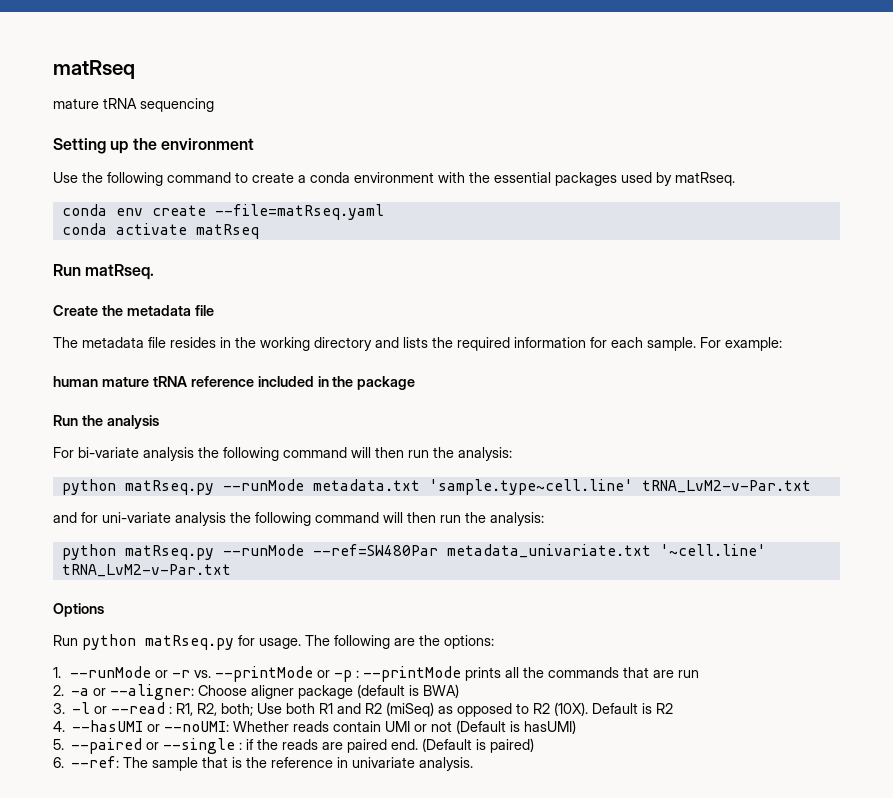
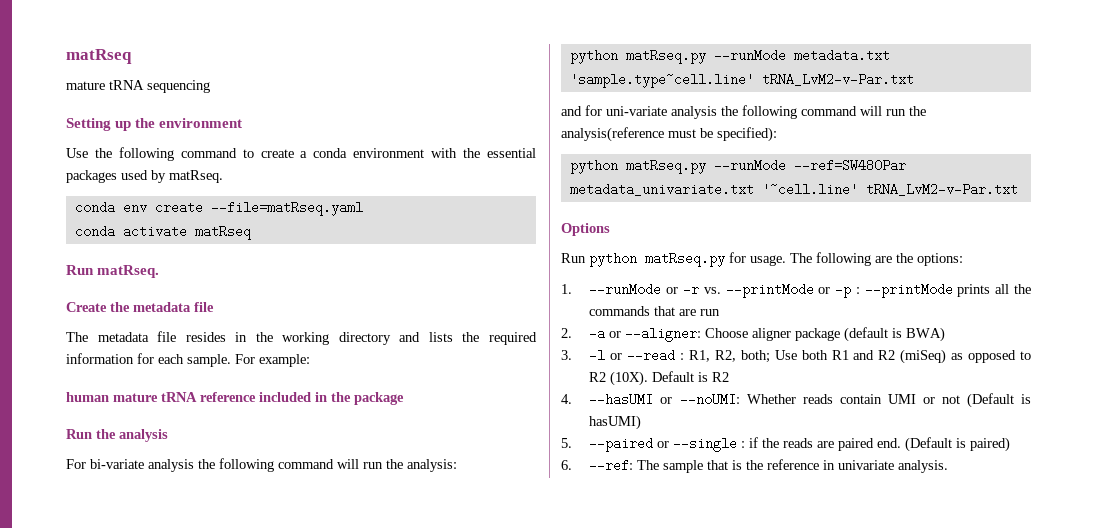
[375,447,404,458] then -> (359, 464) none
[407,512,544,526] then run the analysis: -> [886,106,926,116] [561,127,777,142] run the analysis(reference must be specified):

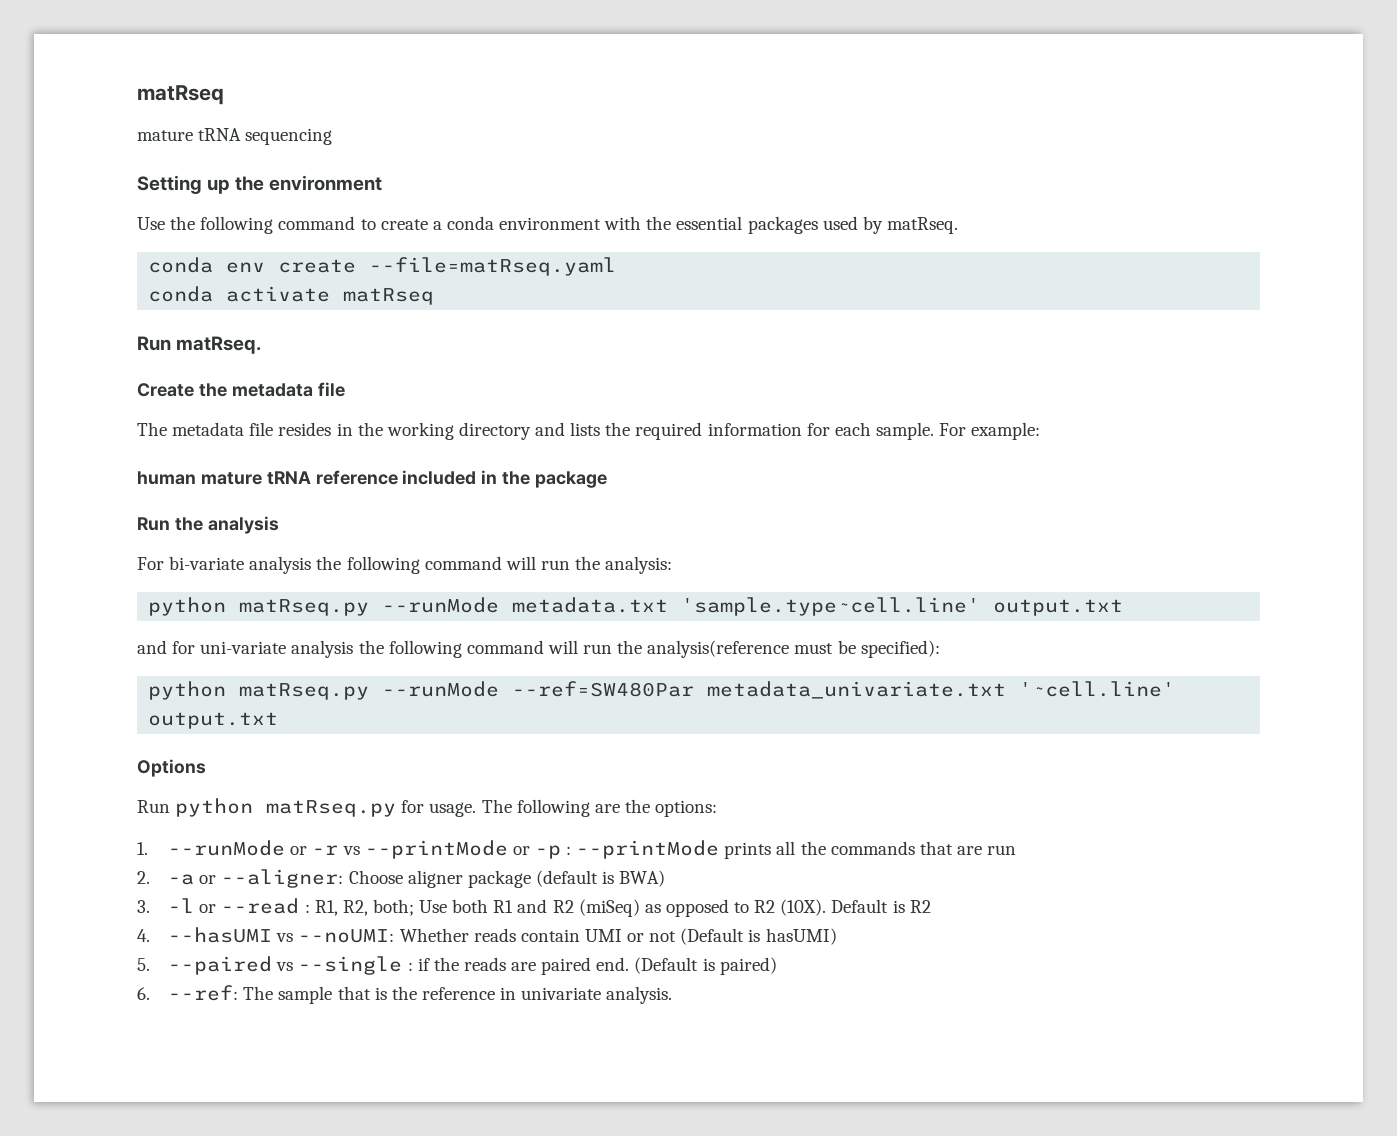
[761,73,914,86] tRNA_LvM2-v-Par.txt -> [993,599,1124,616] output.txt
[865,183,1018,196] tRNA_LvM2-v-Par.txt -> [148,712,279,729] output.txt
[703,287,721,294] vs. -> [342,846,360,855] vs
[660,397,673,404] or -> [276,933,294,942] vs
[657,441,670,448] or -> [276,962,294,971] vs

